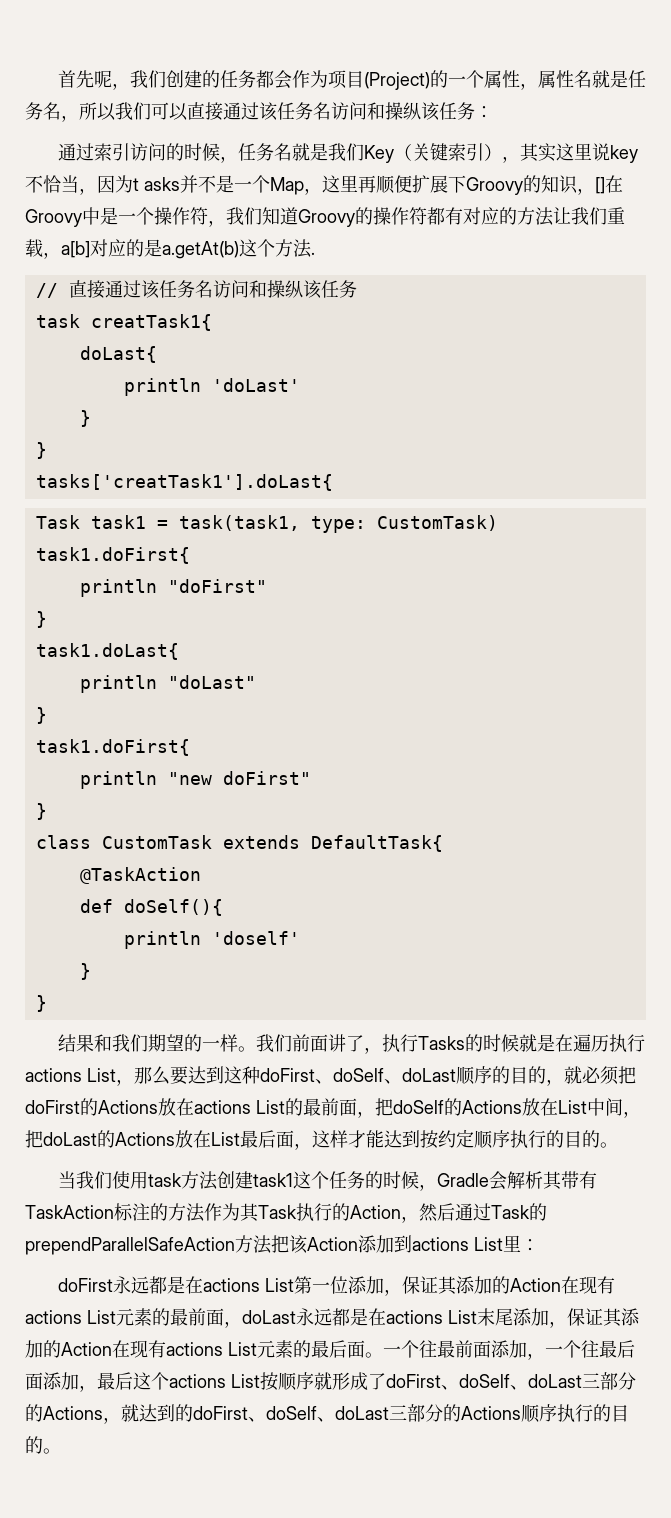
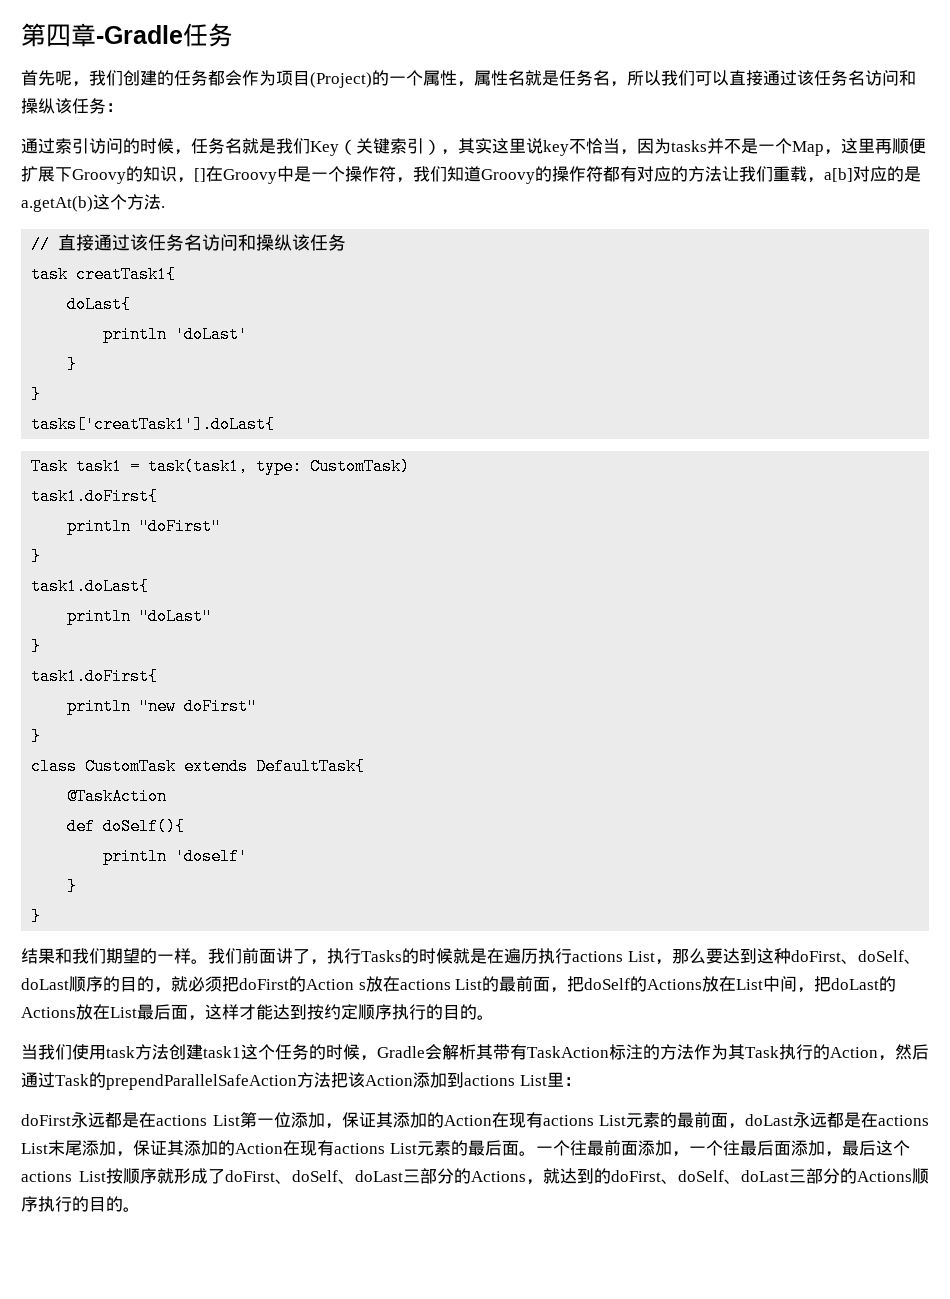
(57, 79) none -> [21,23,233,47] 第四章-Gradle任务 //
[133,177,180,191] t asks -> [671,140,707,152] tasks
[98,1100,158,1114] Actions -> [306,979,366,990] Action s

